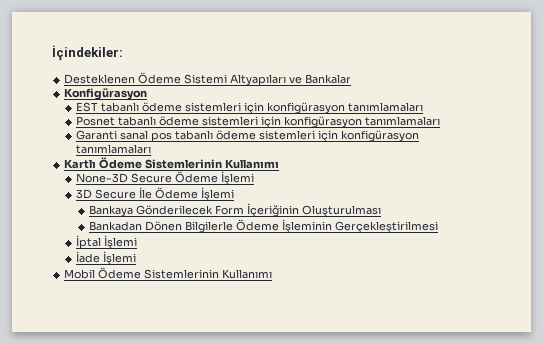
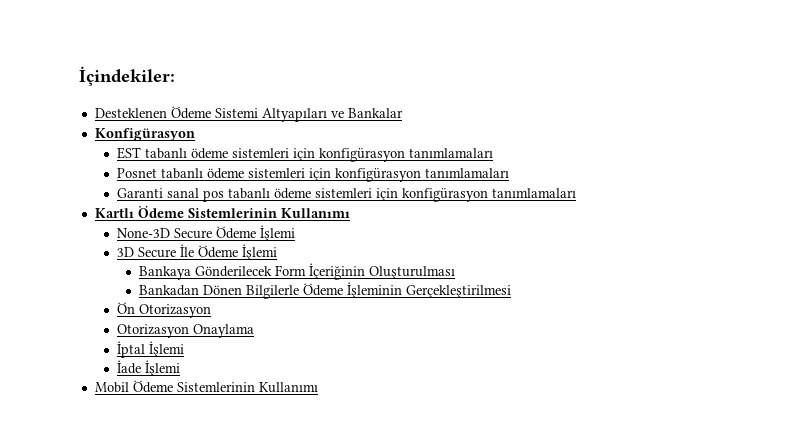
(438, 227) none -> [116,302,211,318] [116,324,254,338] // Ön Otorizasyon // Otorizasyon Onaylama

